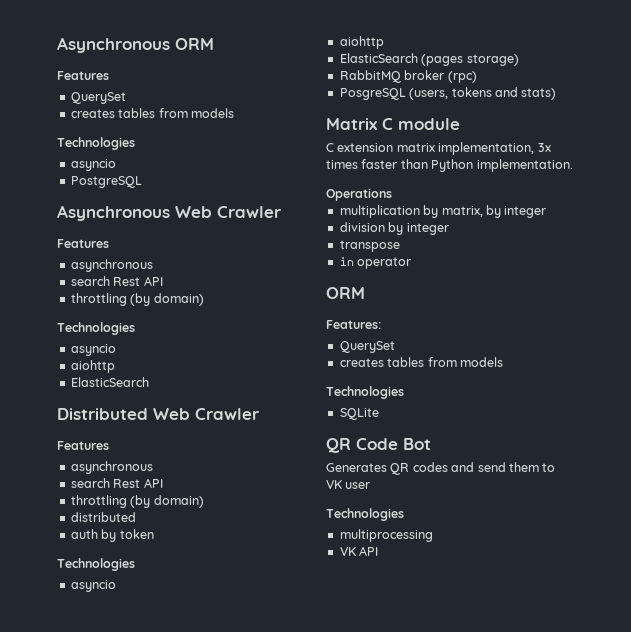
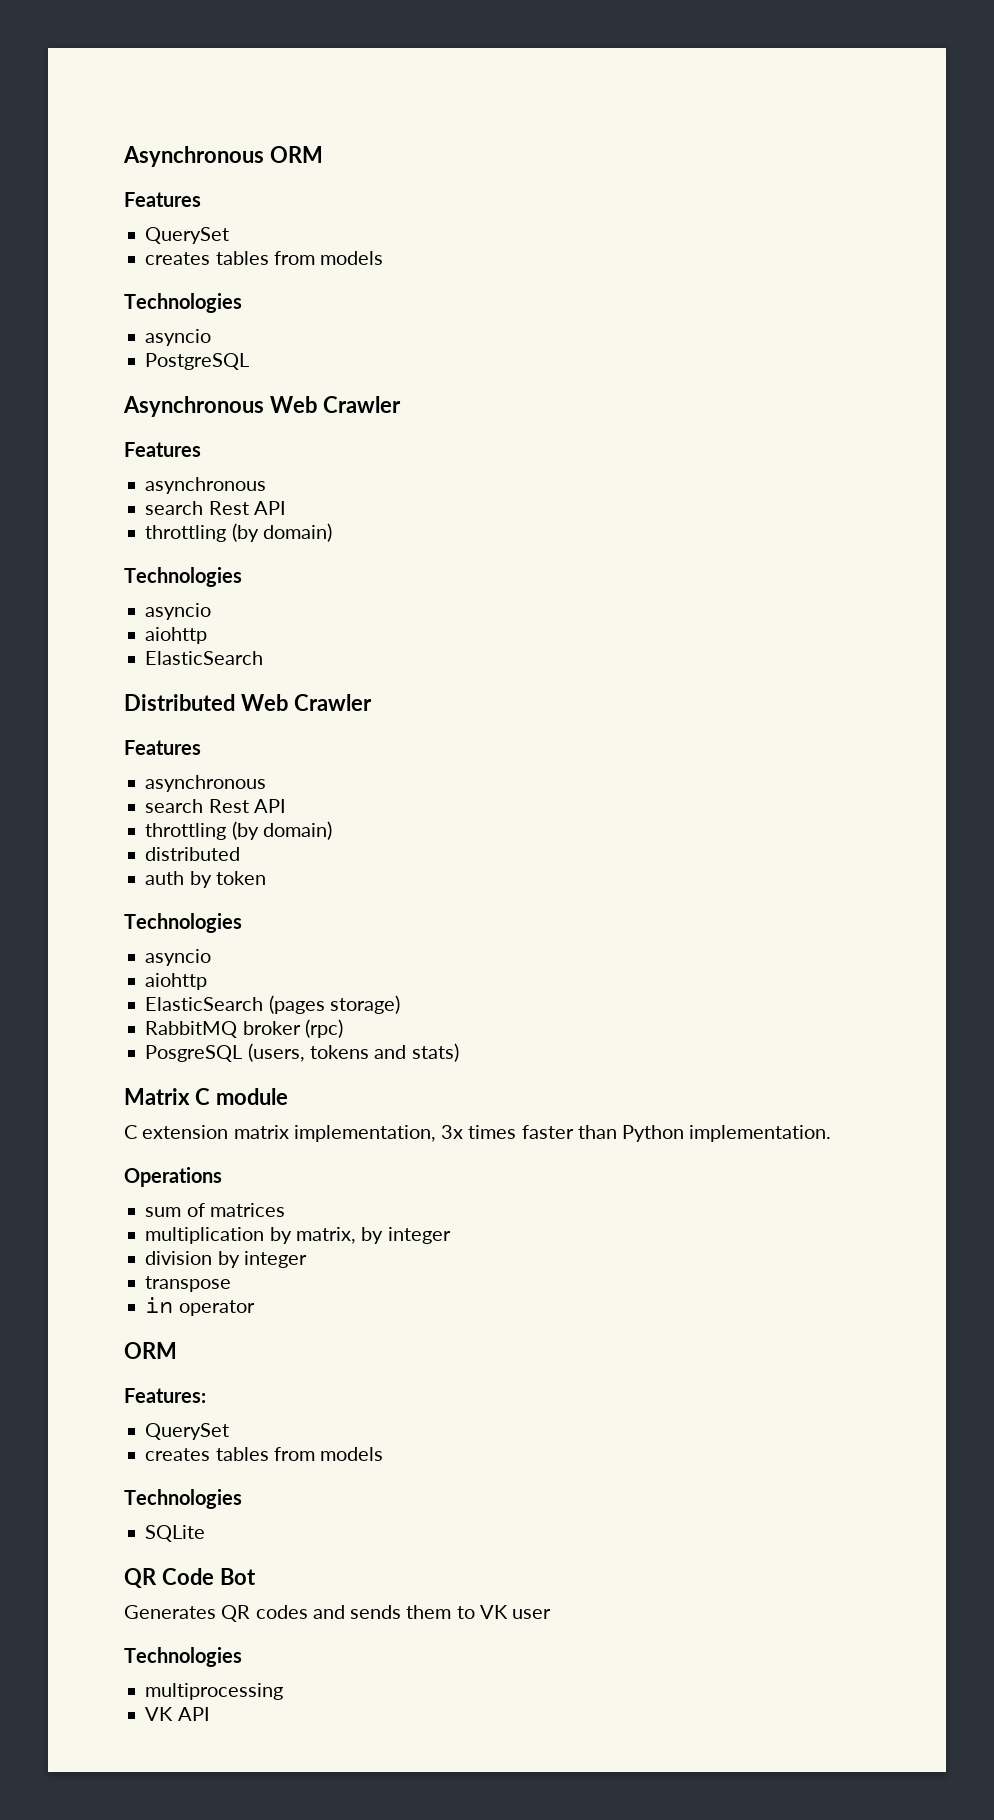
(392, 194) none -> [145,1203,285,1217] // sum of matrices
[477,462,506,472] send -> [350,1605,402,1619] sends

